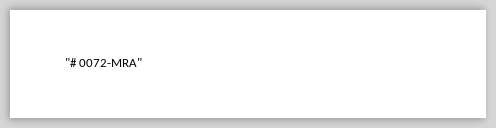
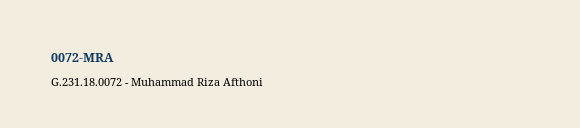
[65,58,143,67] "# 0072-MRA" -> [51,53,114,62] [51,78,263,86] 0072-MRA // G.231.18.0072 - Muhammad Riza Afthoni

